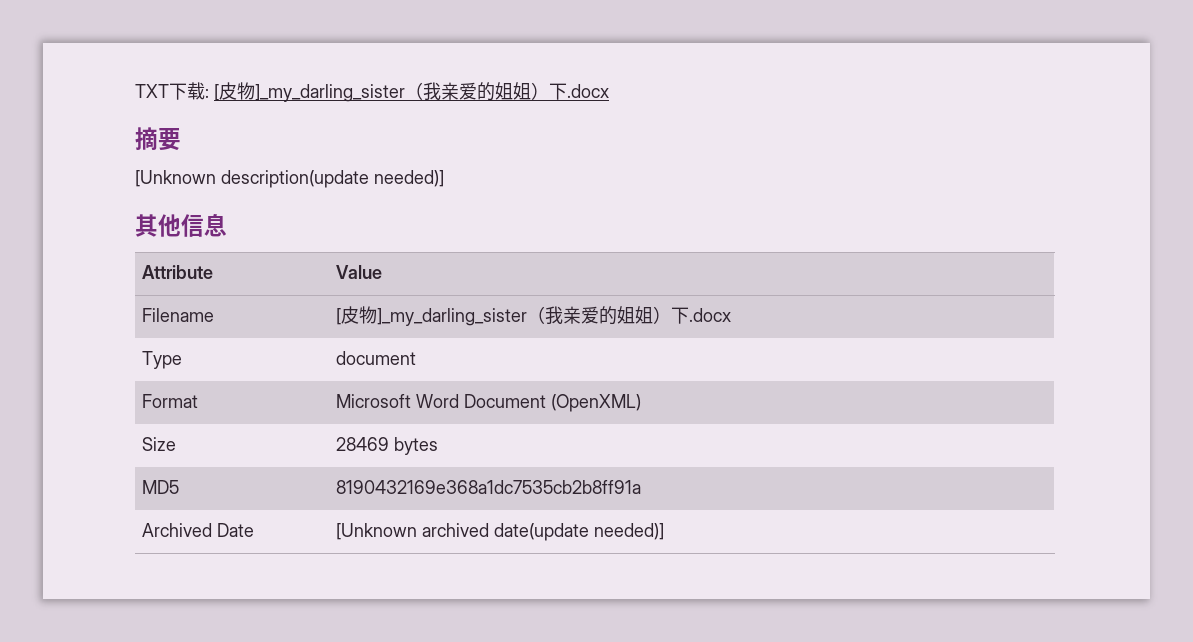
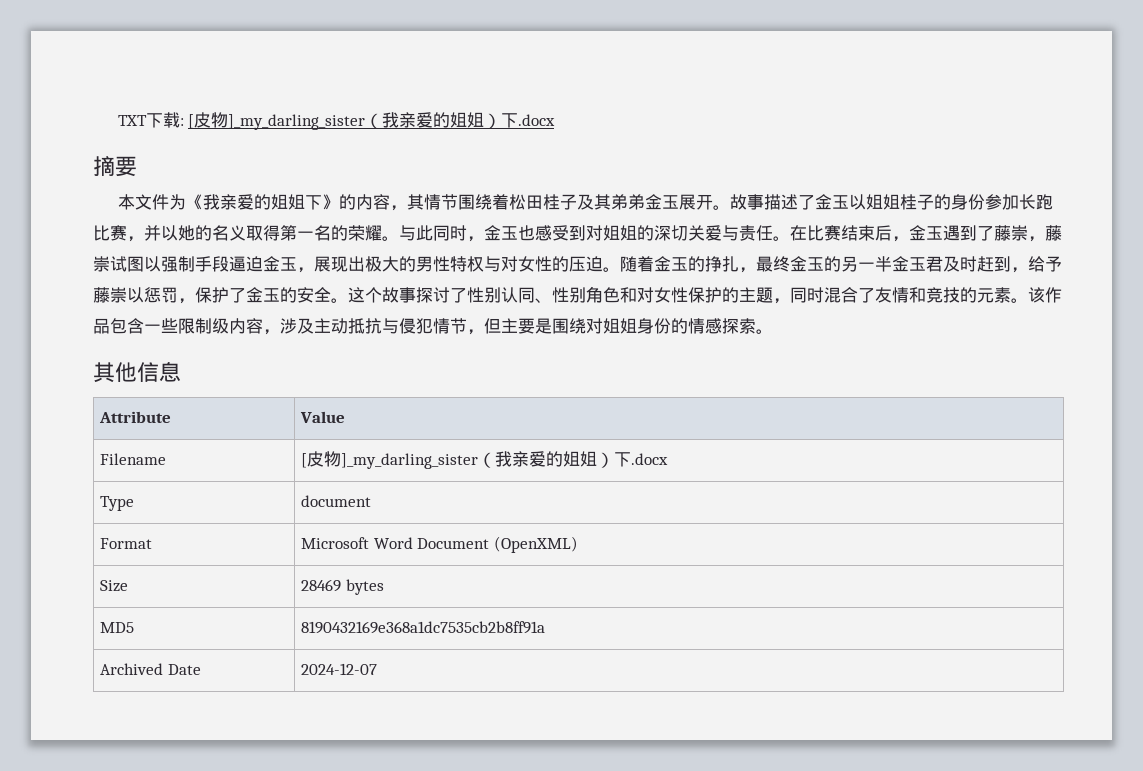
[135,170,444,188] [Unknown description(update needed)] -> [117,194,1053,211] [93,225,1062,242] [93,256,1062,273] [93,286,1062,304] [93,318,773,335] 本文件为《我亲爱的姐姐下》的内容，其情节围绕着松田桂子及其弟弟金玉展开。故事描述了金玉以姐姐桂子的身份参加长跑比赛，并以她的名义取得第一名的荣耀。与此同时，金玉也感受到对姐姐的深切关爱与责任。在比赛结束后，金玉遇到了藤崇，藤崇试图以强制手段逼迫金玉，展现出极大的男性特权与对女性的压迫。随着金玉的挣扎，最终金玉的另一半金玉君及时赶到，给予藤崇以惩罚，保护了金玉的安全。这个故事探讨了性别认同、性别角色和对女性保护的主题，同时混合了友情和竞技的元素。该作品包含一些限制级内容，涉及主动抵抗与侵犯情节，但主要是围绕对姐姐身份的情感探索。
[336,523,665,541] [Unknown archived date(update needed)] -> [301,663,378,675] 2024-12-07

